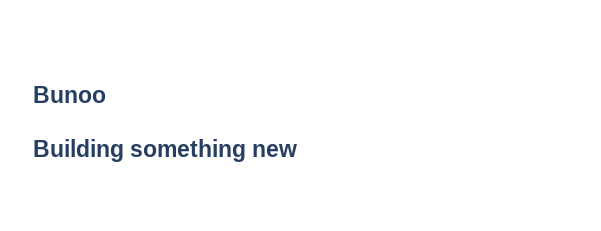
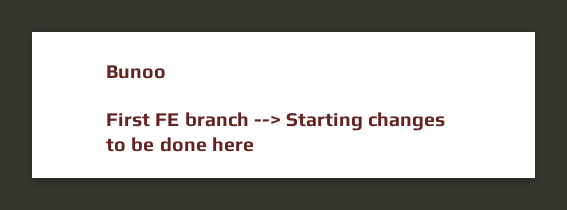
[33,139,298,162] Building something new -> [106,112,446,131] [106,137,254,152] First FE branch --> Starting changes to be done here

